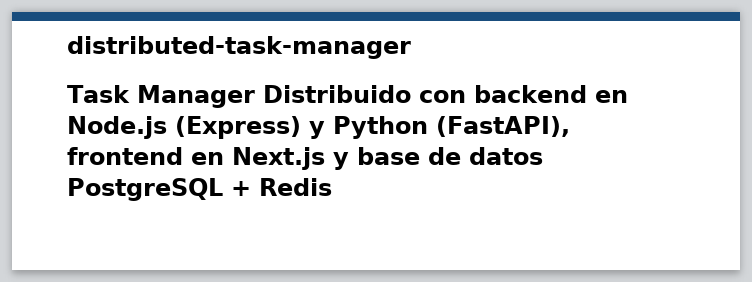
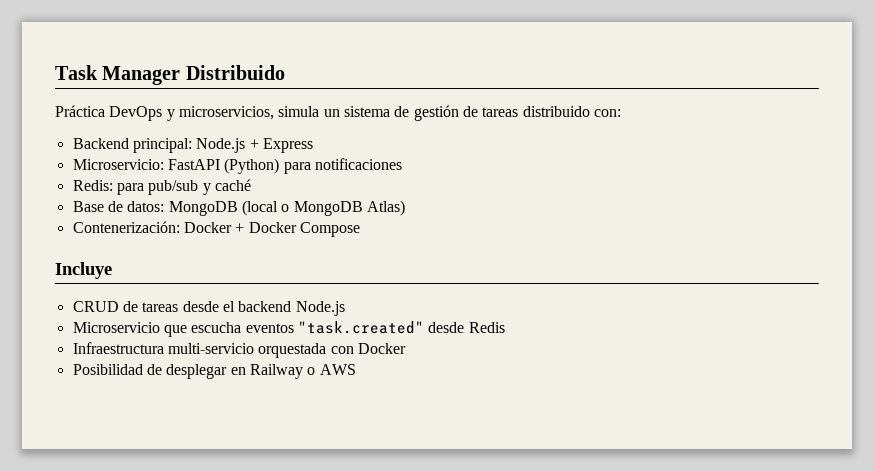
[67,36,411,59] distributed-task-manager // -> (55, 72) none
[418,85,628,103] [67,116,570,139] [67,147,543,170] [67,178,332,201] con backend en Node.js (Express) y Python (FastAPI), frontend en Next.js y base de datos PostgreSQL + Redis -> [55,105,621,121] [72,138,313,153] [72,158,402,174] [72,179,251,195] [72,200,405,216] [72,221,360,237] [55,262,112,279] [72,301,345,316] [72,321,505,337] [72,342,406,358] [72,364,356,379] // Práctica DevOps y microservicios, simula un sistema de gestión de tareas distribuido con: // Backend principal: Node.js + Express // Microservicio: FastAPI (Python) para notificaciones // Redis: para pub/sub y caché // Base de datos: MongoDB (local o MongoDB Atlas) // Contenerización: Docker + Docker Compose // Incluye // CRUD de tareas desde el backend Node.js // Microservicio que escucha eventos "task.created" desde Redis // Infraestructura multi-servicio orquestada con Docker // Posibilidad de desplegar en Railway o AWS

